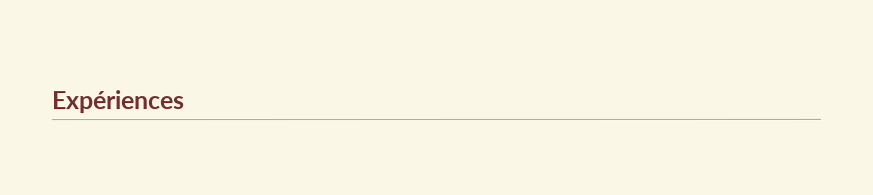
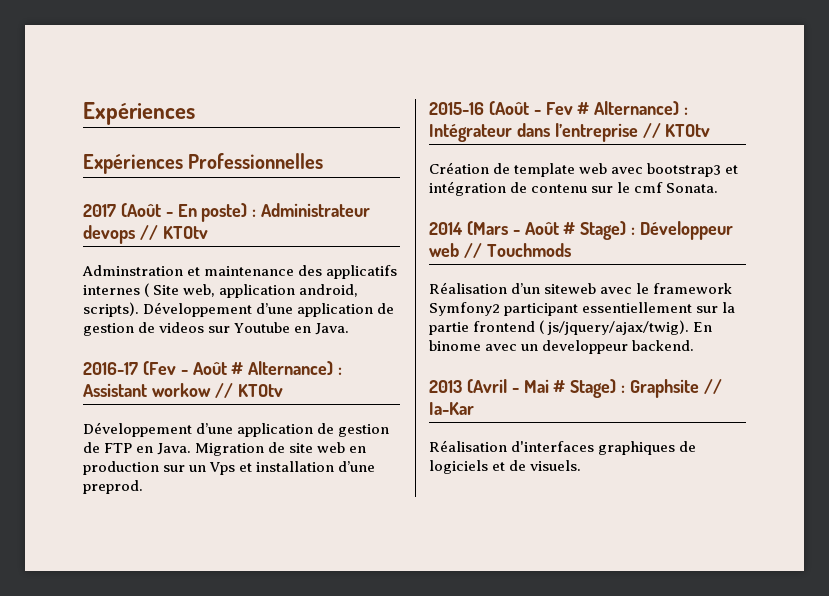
[51,90,185,114] Expériences -> [83,102,195,125] [83,153,324,174] [83,203,371,222] [83,225,208,244] [82,265,398,279] [83,283,359,298] [83,302,395,317] [83,322,350,336] [83,361,343,376] [83,383,283,398] [83,422,390,437] [83,442,367,456] [83,461,376,475] [83,480,143,494] [429,101,689,116] [429,123,711,142] [429,162,739,177] [429,181,719,196] [429,221,734,240] [429,243,571,258] [429,282,733,294] [429,302,736,316] [429,320,713,335] [429,340,695,354] [429,379,722,398] [429,402,474,415] [429,440,697,455] [429,460,582,474] Expériences // Expériences Professionnelles // 2017 (Août - En poste) : Administrateur devops // KTOtv // Adminstration et maintenance des applicatifs internes ( Site web, application android, scripts). Développement d’une application de gestion de videos sur Youtube en Java. // 2016-17 (Fev - Août # Alternance) : Assistant workow // KTOtv // Développement d’une application de gestion de FTP en Java. Migration de site web en production sur un Vps et installation d’une preprod. // 2015-16 (Août - Fev # Alternance) : Intégrateur dans l’entreprise // KTOtv // Création de template web avec bootstrap3 et intégration de contenu sur le cmf Sonata. // 2014 (Mars - Août # Stage) : Développeur web // Touchmods // Réalisation d’un siteweb avec le framework Symfony2 participant essentiellement sur la partie frontend ( js/jquery/ajax/twig). En binome avec un developpeur backend. // 2013 (Avril - Mai # Stage) : Graphsite // Ia-Kar // Réalisation d'interfaces graphiques de logiciels et de visuels.

